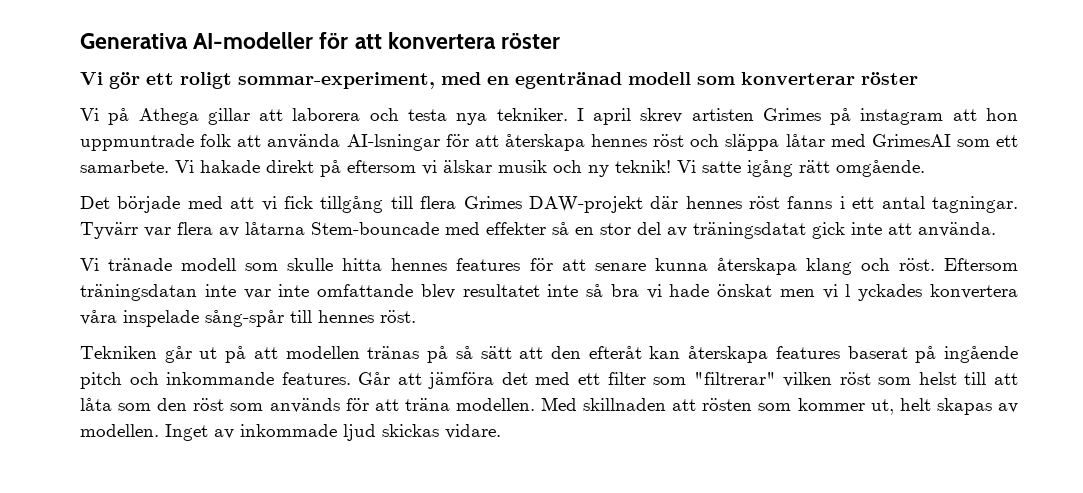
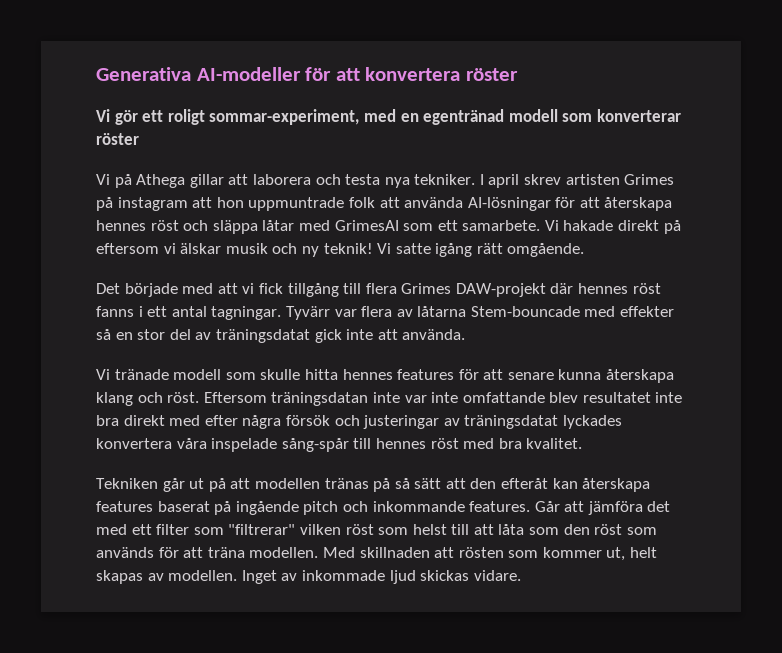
[346,134,440,151] AI-lsningar -> [467,197,551,211] AI-lösningar
[586,284,923,301] så bra vi hade önskat men vi l yckades -> [96,415,622,429] bra direkt med efter några försök och justeringar av träningsdatat lyckades
[380,310,416,323] röst. -> [430,438,583,449] röst med bra kvalitet.

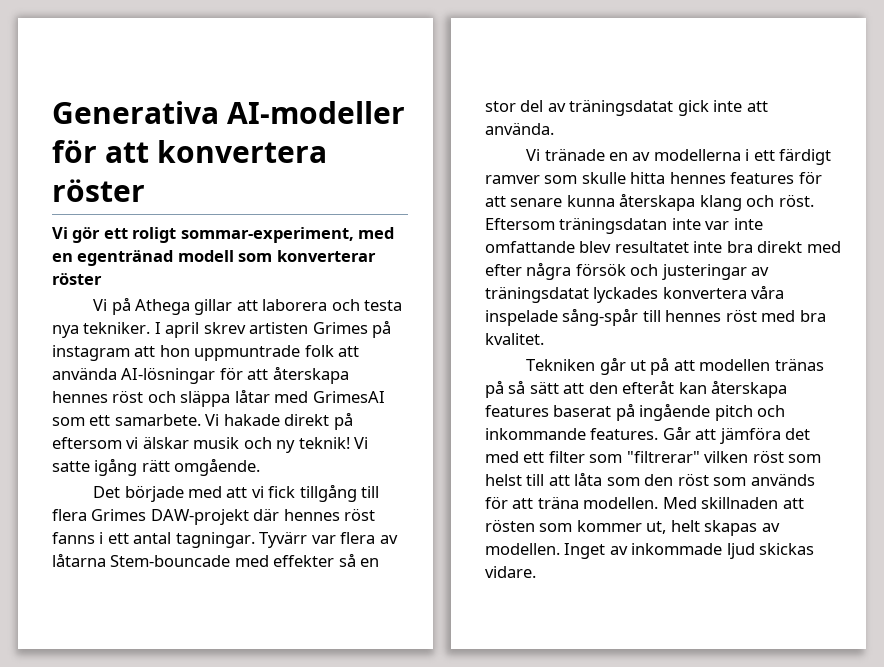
[173,369,222,380] modell -> [608,148,832,165] [485,175,540,184] en av modellerna i ett färdigt ramver

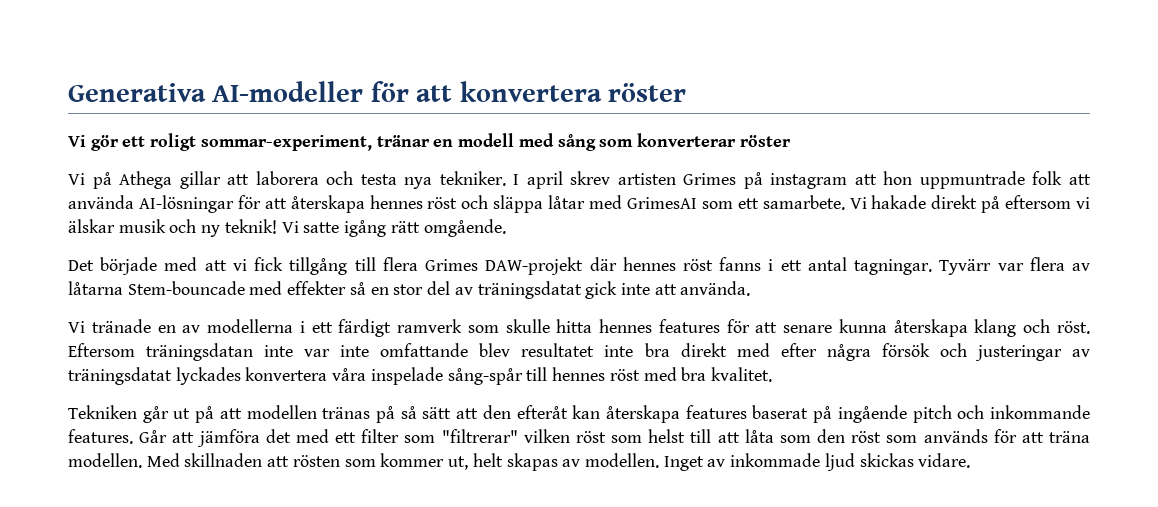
[358,227,395,239] [52,250,234,266] med en egentränad modell -> [376,133,596,151] tränar en modell med sång
[485,175,540,184] ramver -> [397,319,463,333] ramverk

